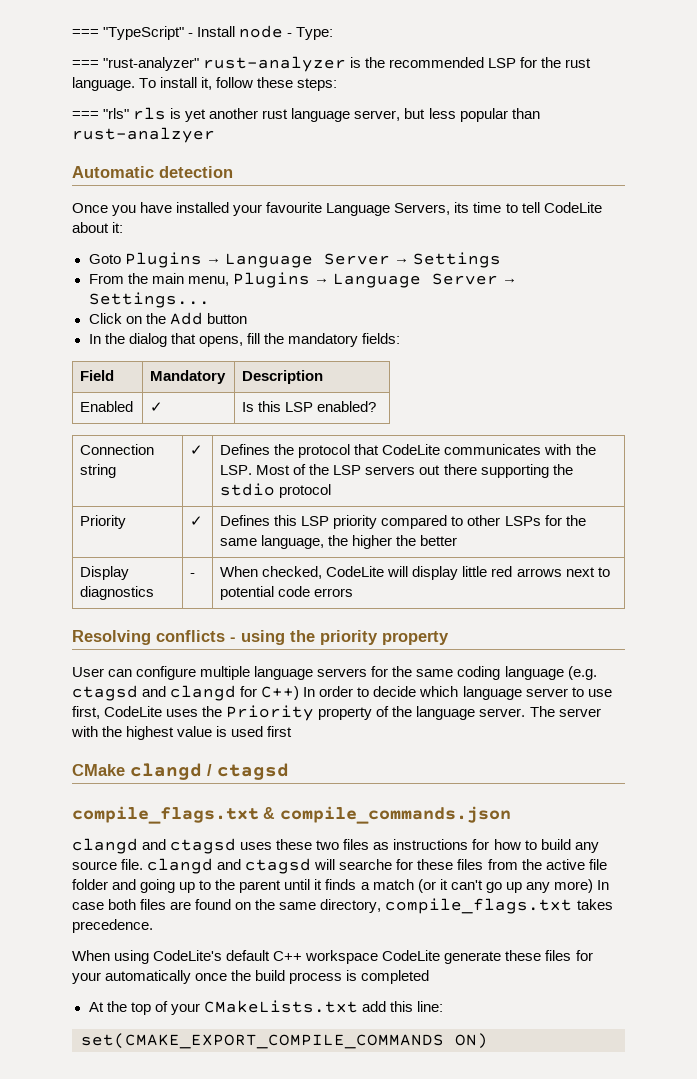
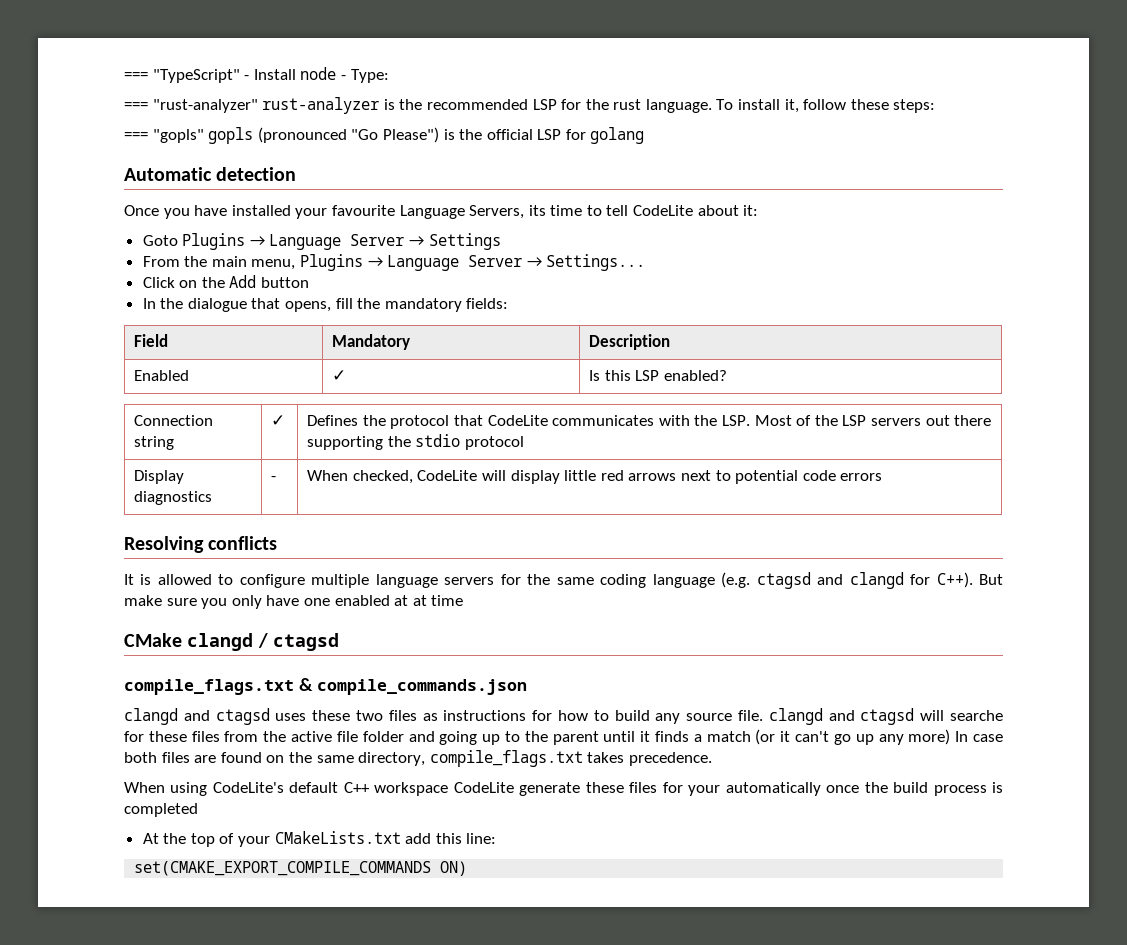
[103,107,540,122] [72,127,215,143] "rls" rls is yet another rust language server, but less popular than rust-analzyer -> [152,127,645,144] "gopls" gopls (pronounced "Go Please") is the official LSP for golang
[128,333,167,347] dialog -> [187,298,247,312] dialogue
[80,515,127,529] [190,516,204,526] [220,515,586,529] [220,535,458,549] // Priority | ✓ | Defines this LSP priority compared to other LSPs for the same language, the higher the better -> (525, 443) none
[230,630,449,645] [72,667,133,677] - using the priority property // User can -> [124,574,234,585] // It is allowed to
[261,686,612,700] [72,705,601,721] [71,726,293,740] C++) In order to decide which language server to use first, CodeLite uses the Priority property of the language server. The server with the highest value is used first -> [936,572,1004,588] [124,595,464,609] C++). But make sure you only have one enabled at at time

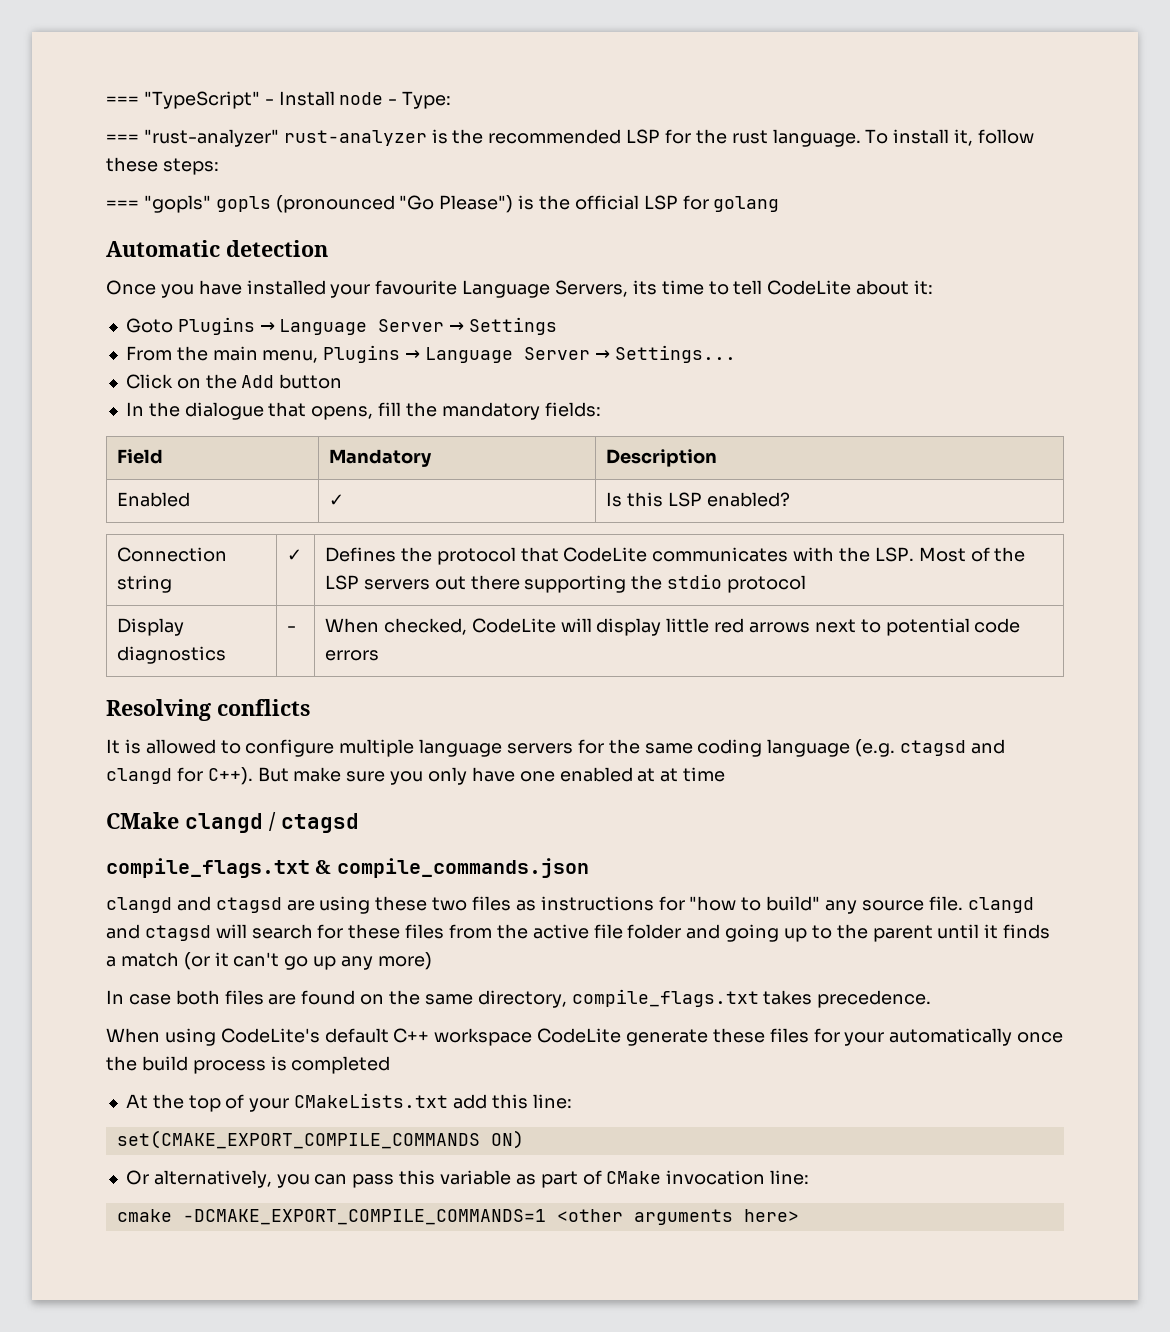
[275,713,307,721] uses -> [286,896,371,914] are using
[558,710,650,721] how to build -> [689,896,821,911] "how to build"
[949,710,1003,721] searche -> [251,924,313,939] search
(951, 737) none -> (432, 961) //
(468, 868) none -> [125,1170,810,1188] [116,1209,799,1225] // Or alternatively, you can pass this variable as part of CMake invocation line: // cmake -DCMAKE_EXPORT_COMPILE_COMMANDS=1 <other arguments here>

